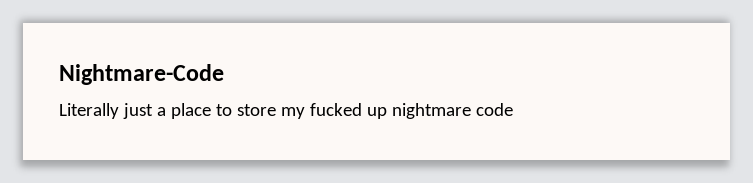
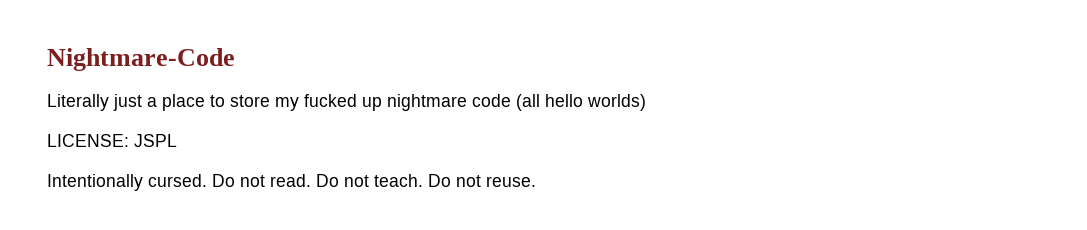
(513, 109) none -> [516,94,646,111] [47,134,177,147] [47,174,536,191] (all hello worlds) // LICENSE: JSPL // Intentionally cursed. Do not read. Do not teach. Do not reuse.

